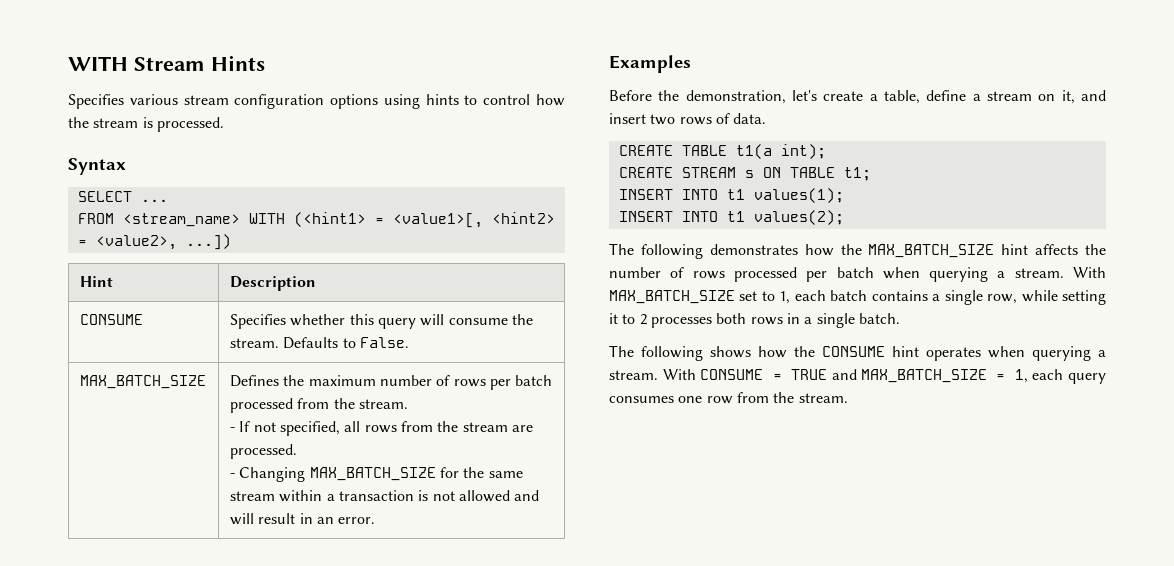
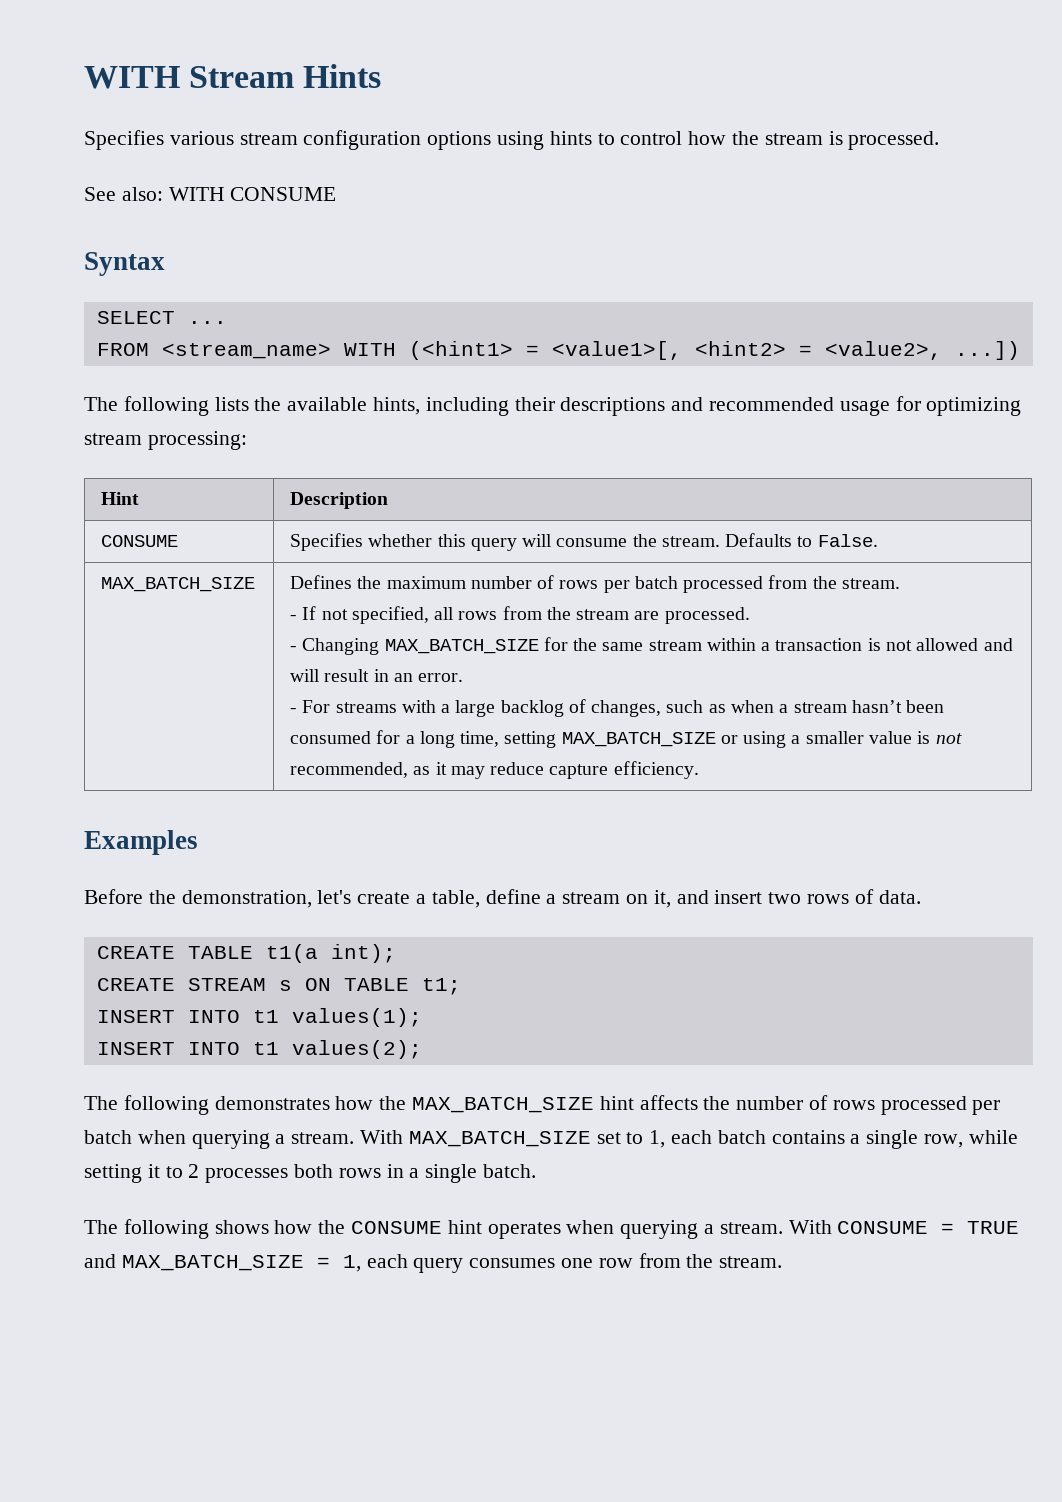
(224, 124) none -> [84,187,337,201] // See also: WITH CONSUME
(231, 242) none -> [84,396,1022,416] [84,431,247,450] // The following lists the available hints, including their descriptions and recommended usage for optimizing stream processing:
(376, 520) none -> [290,699,945,717] [290,730,962,748] [290,761,699,779] // - For streams with a large backlog of changes, such as when a stream hasn’t been consumed for a long time, setting MAX_BATCH_SIZE or using a smaller value is not recommended, as it may reduce capture efficiency.

